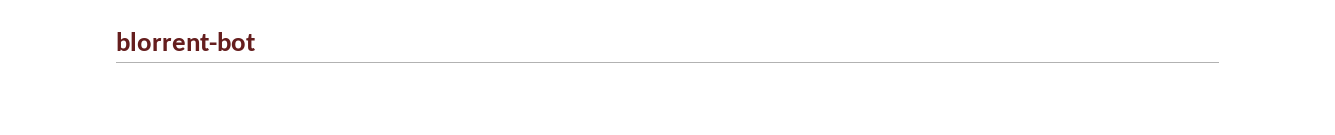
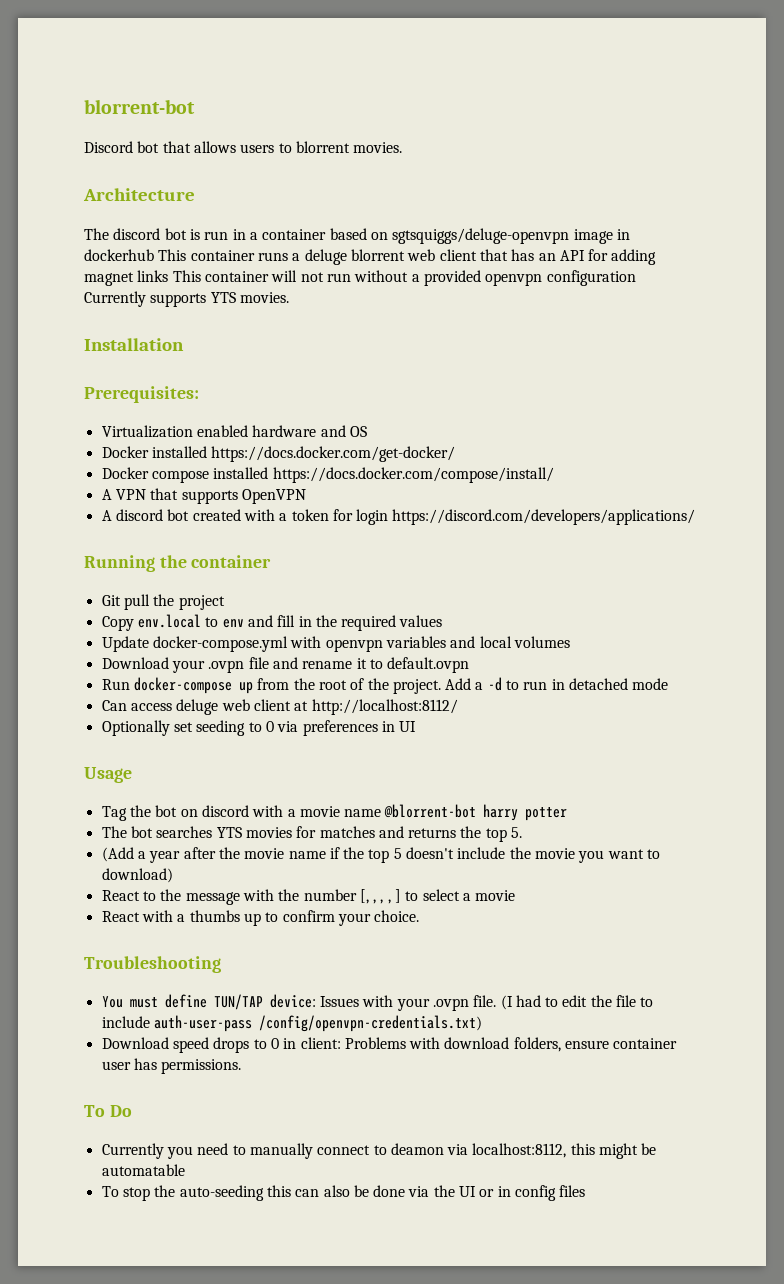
(255, 41) none -> [84,141,403,153] [83,188,195,201] [84,228,630,244] [84,249,657,265] [84,270,636,286] [84,291,289,307] [84,338,184,351] [84,386,199,403] [101,425,367,438] [101,446,456,462] [101,467,554,483] [101,488,306,504] [101,509,696,525] [84,555,272,572] [101,594,225,610] [101,614,443,631] [101,636,570,652] [101,657,470,673] [101,677,669,694] [101,699,458,715] [101,720,417,736] [84,767,132,783] [101,804,568,821] [101,826,523,842] [101,847,661,863] [101,868,173,883] [101,889,516,905] [101,910,420,926] [84,956,221,973] [101,994,654,1011] [101,1015,482,1032] [101,1037,678,1053] [101,1058,242,1074] [84,1105,132,1117] [101,1143,657,1159] [101,1164,185,1176] [101,1185,586,1201] // Discord bot that allows users to blorrent movies. // Architecture // The discord bot is run in a container based on sgtsquiggs/deluge-openvpn image in dockerhub This container runs a deluge blorrent web client that has an API for adding magnet links This container will not run without a provided openvpn configuration Currently supports YTS movies. // Installation // Prerequisites: // Virtualization enabled hardware and OS // Docker installed https://docs.docker.com/get-docker/ // Docker compose installed https://docs.docker.com/compose/install/ // A VPN that supports OpenVPN // A discord bot created with a token for login https://discord.com/developers/applications/ // Running the container // Git pull the project // Copy env.local to env and fill in the required values // Update docker-compose.yml with openvpn variables and local volumes // Download your .ovpn file and rename it to default.ovpn // Run docker-compose up from the root of the project. Add a -d to run in detached mode // Can access deluge web client at http://localhost:8112/ // Optionally set seeding to 0 via preferences in UI // Usage // Tag the bot on discord with a movie name @blorrent-bot harry potter // The bot searches YTS movies for matches and returns the top 5. // (Add a year after the movie name if the top 5 doesn't include the movie you want to download) // React to the message with the number [, , , , ] to select a movie // React with a thumbs up to confirm your choice. // Troubleshooting // You must define TUN/TAP device: Issues with your .ovpn file. (I had to edit the file to include auth-user-pass /config/openvpn-credentials.txt) // Download speed drops to 0 in client: Problems with download folders, ensure container user has permissions. // To Do // Currently you need to manually connect to deamon via localhost:8112, this might be automatable // To stop the auto-seeding this can also be done via the UI or in config files

